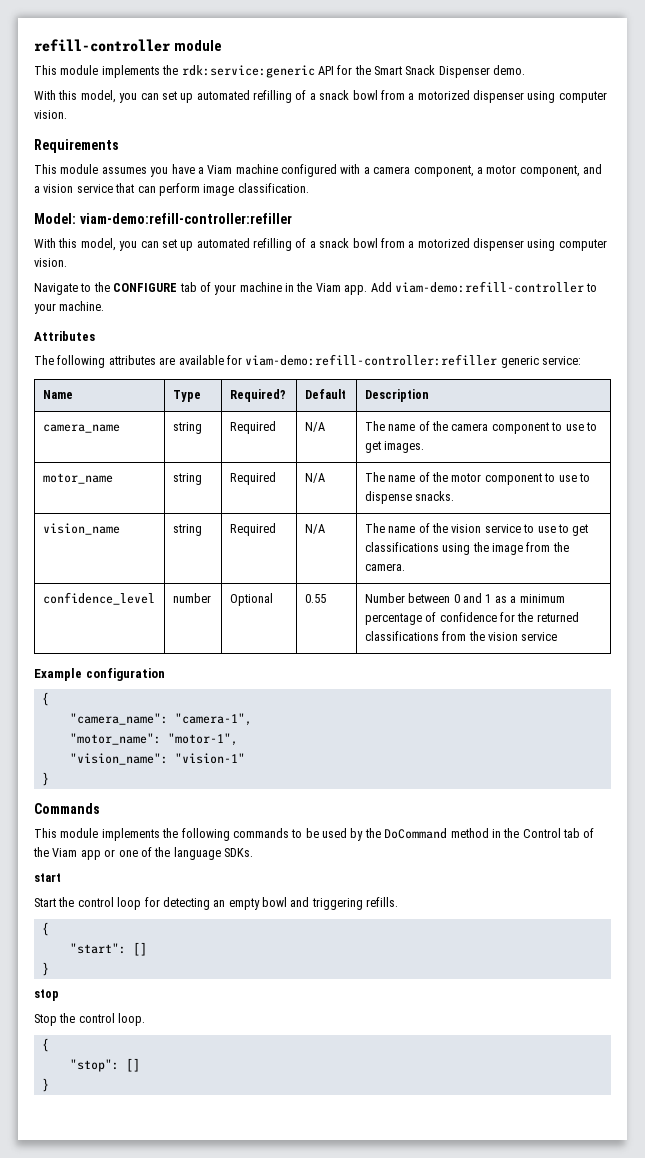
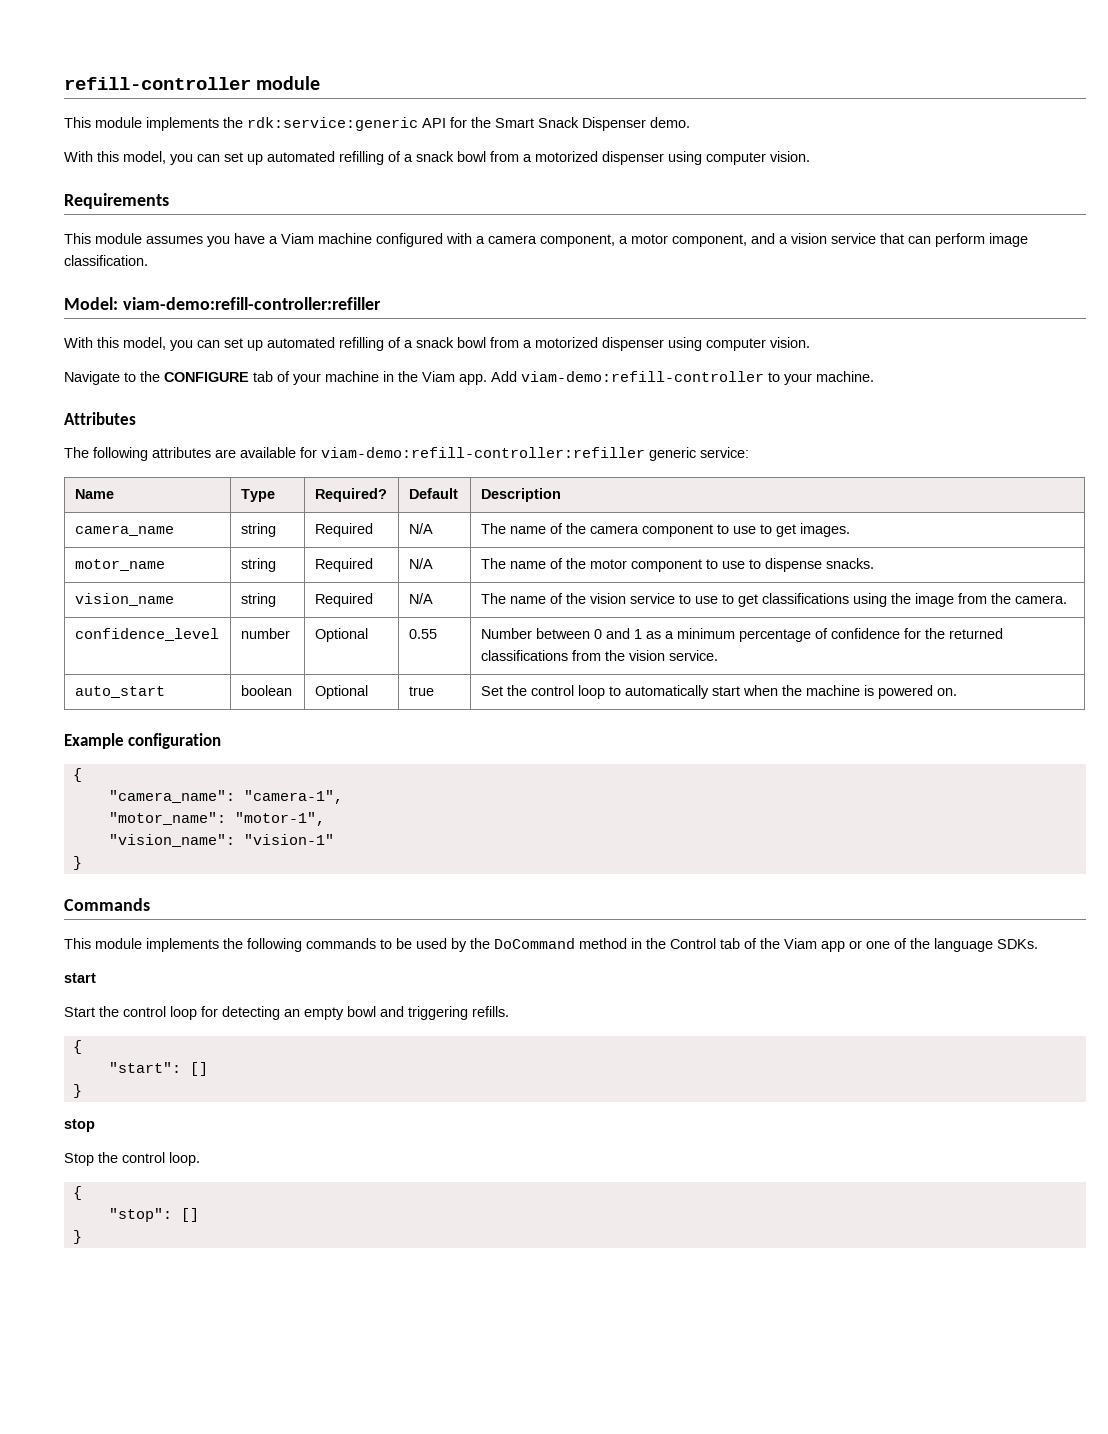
[521,632,558,641] service -> [668,650,718,661] [74,686,165,698] [240,685,292,696] [314,685,368,699] [408,686,434,696] [480,685,957,699] service. // auto_start | boolean | Optional | true | Set the control loop to automatically start when the machine is powered on.

